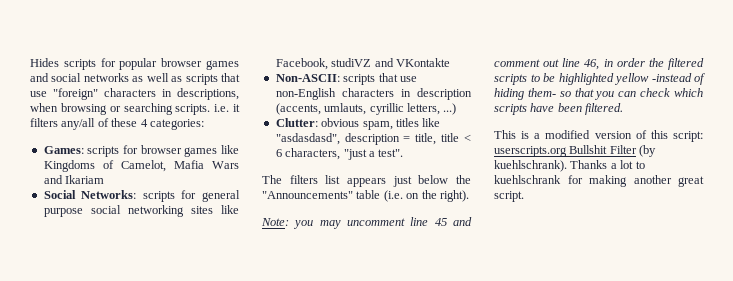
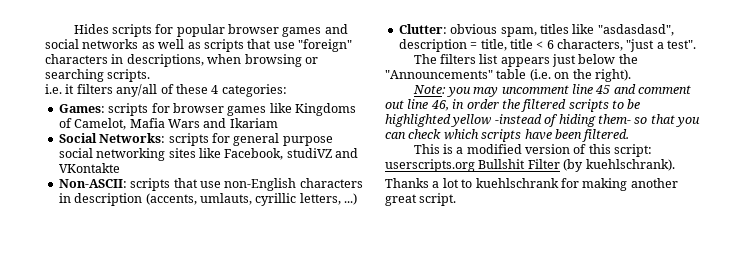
(211, 109) none -> (151, 75) //
(567, 166) none -> (675, 165) //

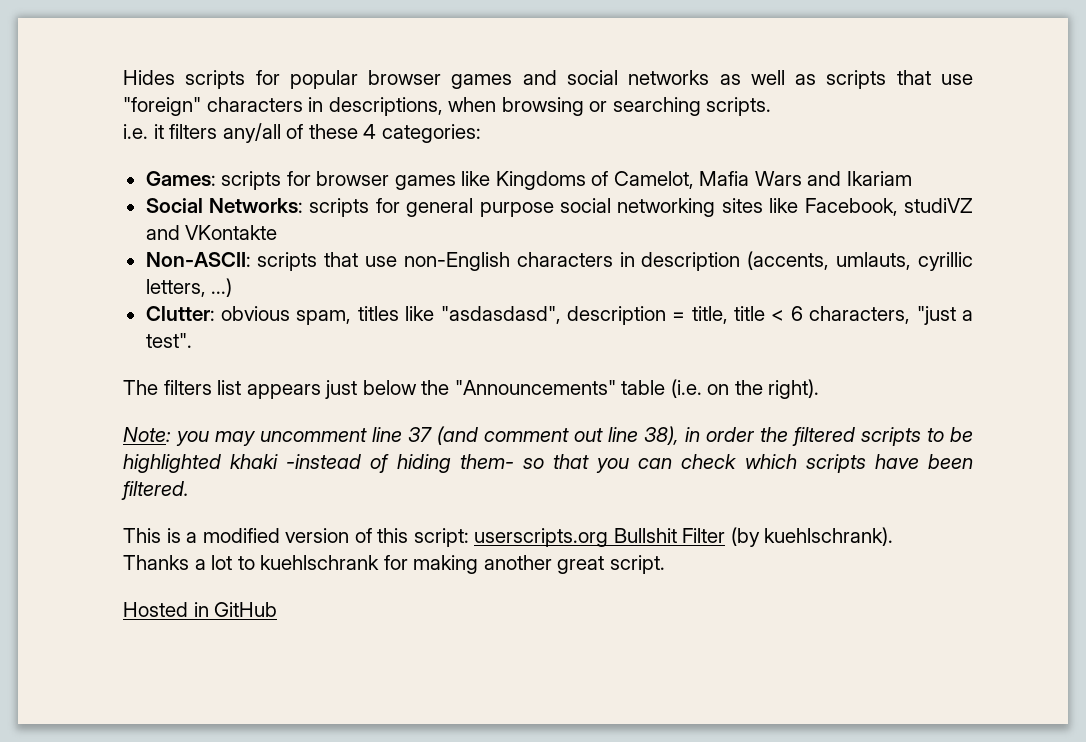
[595,84,636,94] 45 and -> [408,426,478,445] 37 (and
[430,100,449,111] 46, -> [644,426,679,445] 38),
[450,114,492,127] yellow -> [230,454,279,469] khaki
(457, 199) none -> [123,602,278,617] // Hosted in GitHub

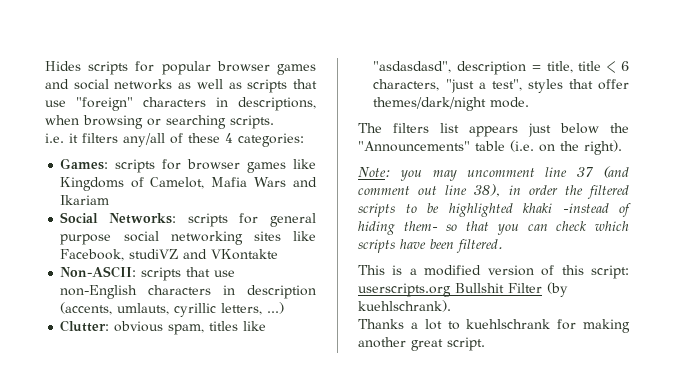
[145,333,192,348] test". -> [491,79,629,93] [373,97,530,111] test", styles that offer themes/dark/night mode.
[123,602,278,617] // Hosted in GitHub -> (485, 344) none

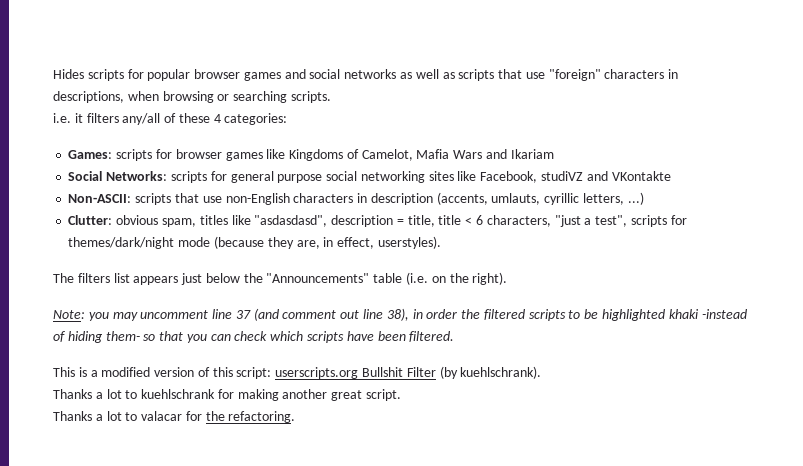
[527,79,629,93] [373,97,530,111] styles that offer themes/dark/night mode. -> [630,215,687,227] [68,236,441,249] scripts for themes/dark/night mode (because they are, in effect, userstyles).
(485, 344) none -> [53,411,296,423] // Thanks a lot to valacar for the refactoring.

